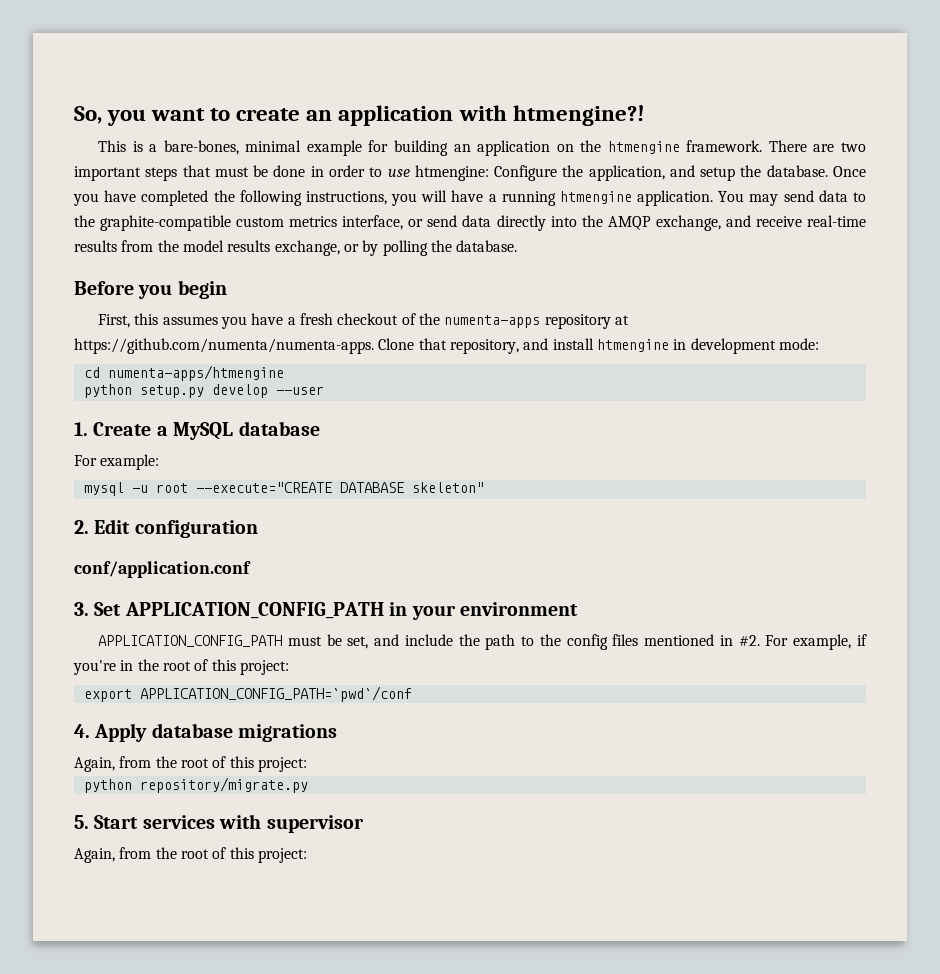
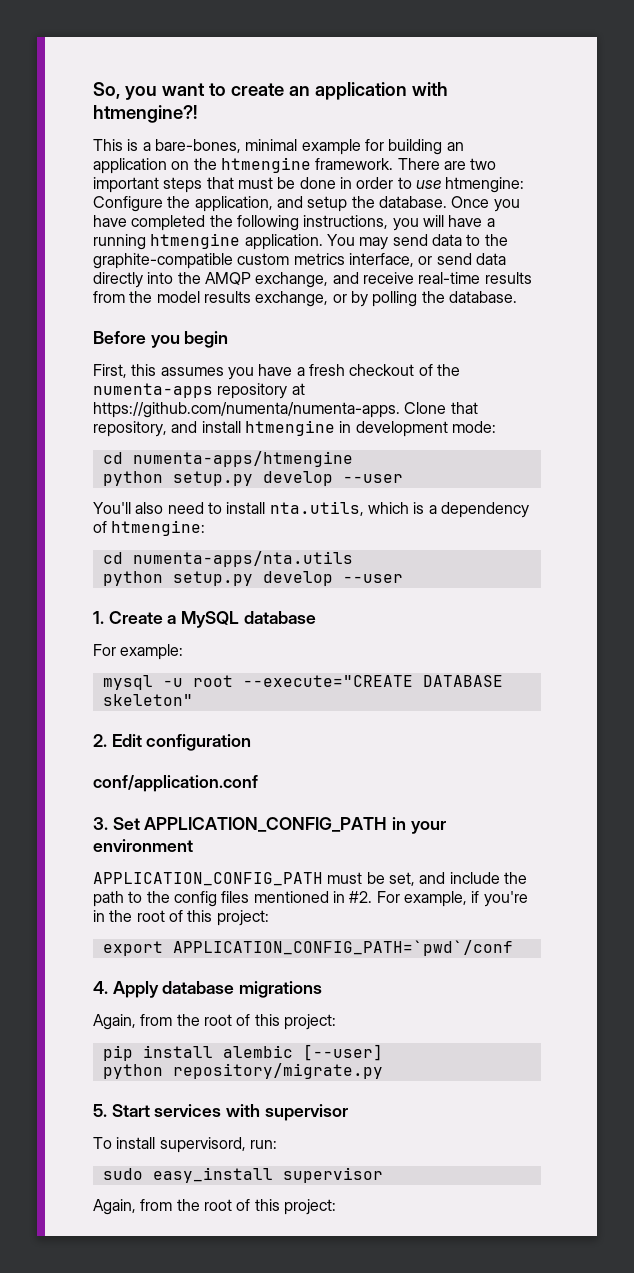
(324, 390) none -> [93,501,529,518] [93,520,206,536] [102,551,353,567] [102,571,403,586] // You'll also need to install nta.utils, which is a dependency of htmengine: // cd numenta-apps/nta.utils // python setup.py develop --user
(307, 764) none -> [102,1044,383,1061] // pip install alembic [--user]
(364, 824) none -> [93,1137,277,1153] [102,1167,383,1183] // To install supervisord, run: // sudo easy_install supervisor

